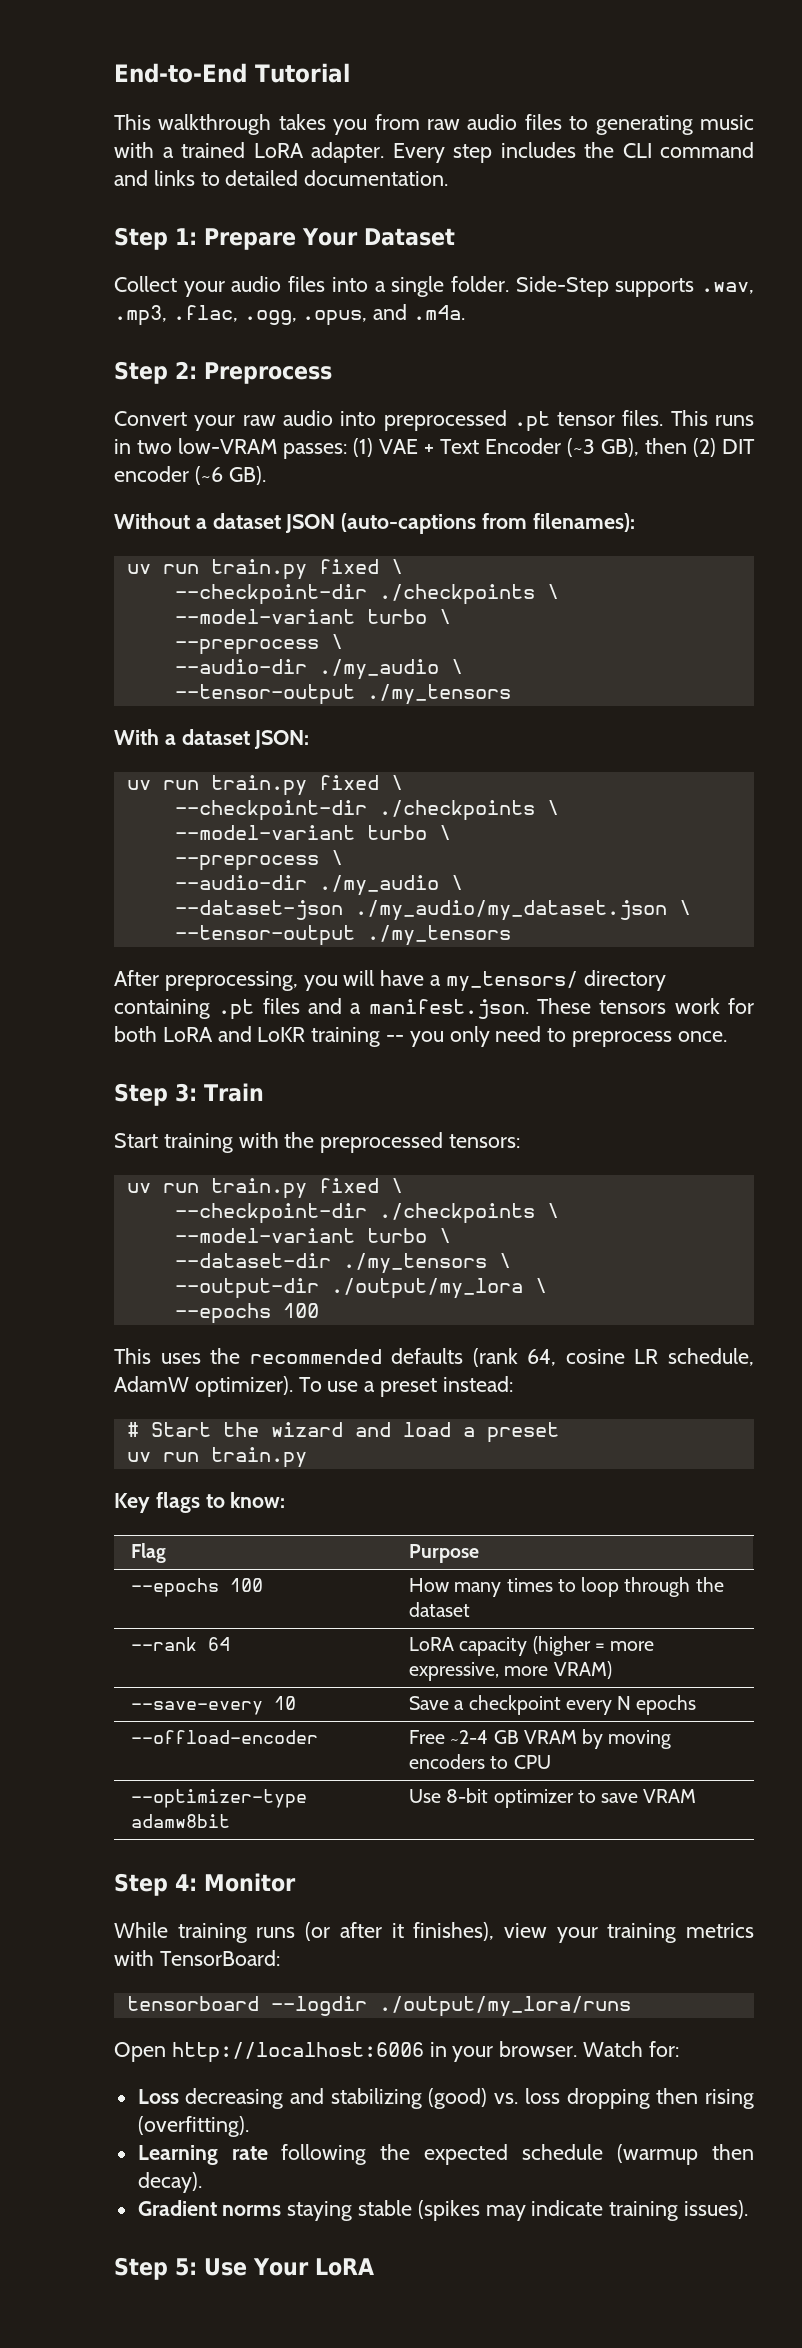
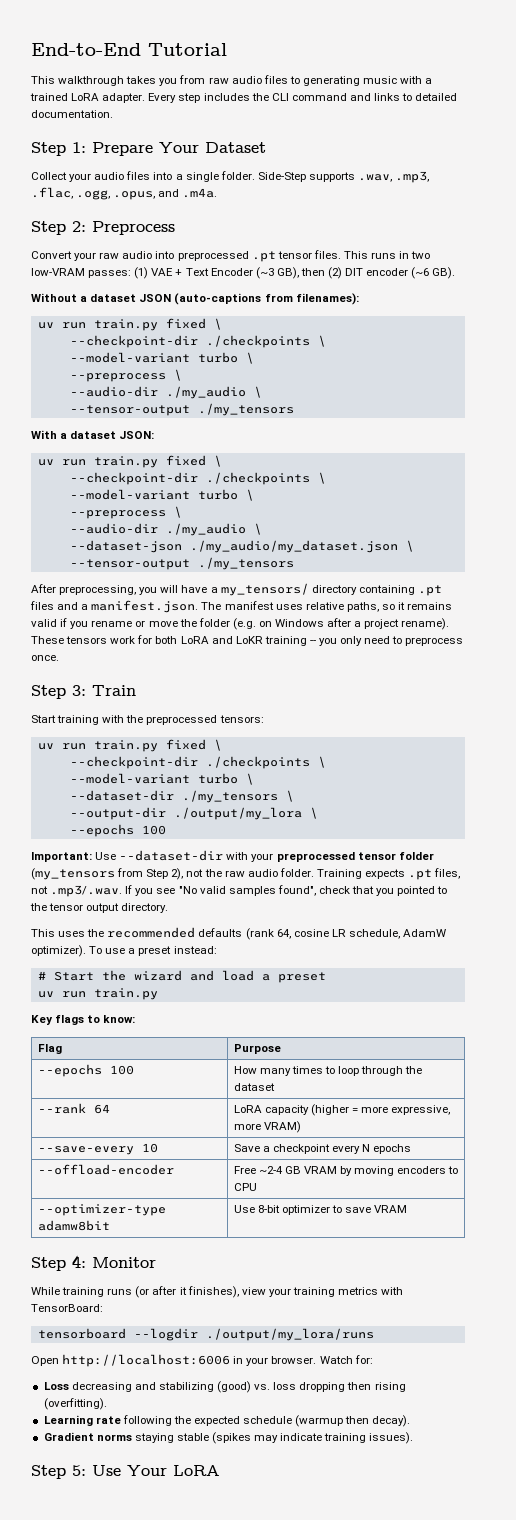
(529, 1009) none -> [201,601,453,612] [31,618,450,630] The manifest uses relative paths, so it remains valid if you rename or move the folder (e.g. on Windows after a project rename).
(319, 1310) none -> [31,850,434,862] [31,868,461,880] [31,885,448,897] [30,903,169,913] // Important: Use --dataset-dir with your preprocessed tensor folder (my_tensors from Step 2), not the raw audio folder. Training expects .pt files, not .mp3/.wav. If you see "No valid samples found", check that you pointed to the tensor output directory.

